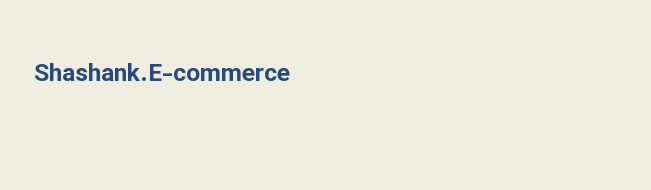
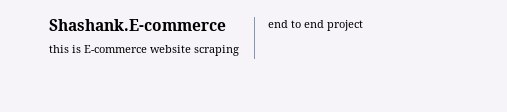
(290, 72) none -> [49,45,239,56] [268,20,363,31] // this is E-commerce website scraping end to end project

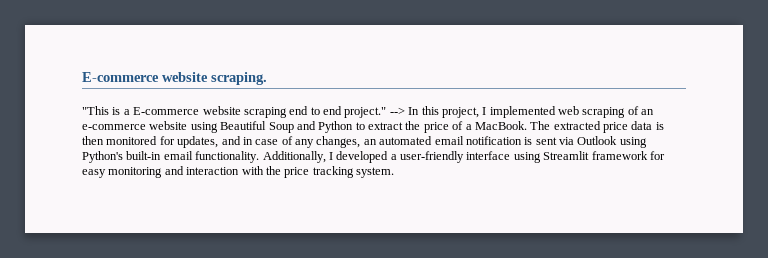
[49,19,226,31] [49,45,81,53] Shashank.E-commerce // this is -> [82,72,267,85] [82,106,130,115] E-commerce website scraping. // "This is a
[327,20,363,31] project -> [344,106,655,118] [82,121,664,133] [82,136,647,148] [82,151,665,163] [82,166,394,178] project." --> In this project, I implemented web scraping of an e-commerce website using Beautiful Soup and Python to extract the price of a MacBook. The extracted price data is then monitored for updates, and in case of any changes, an automated email notification is sent via Outlook using Python's built-in email functionality. Additionally, I developed a user-friendly interface using Streamlit framework for easy monitoring and interaction with the price tracking system.

